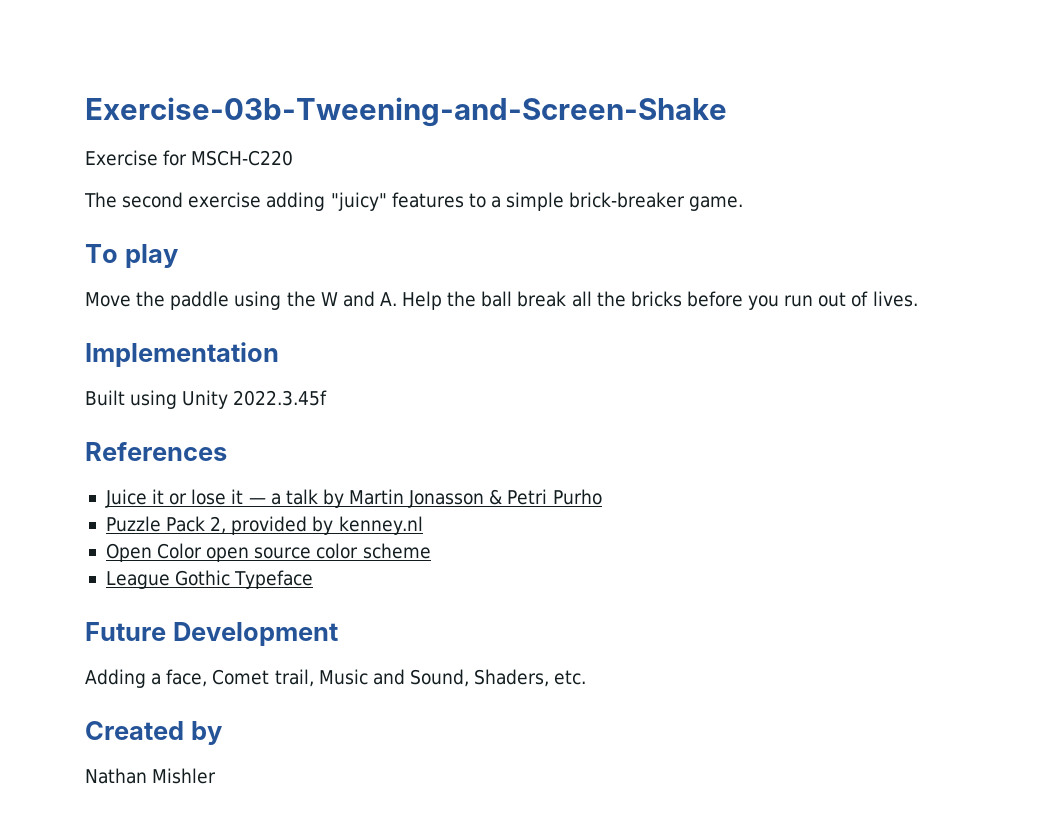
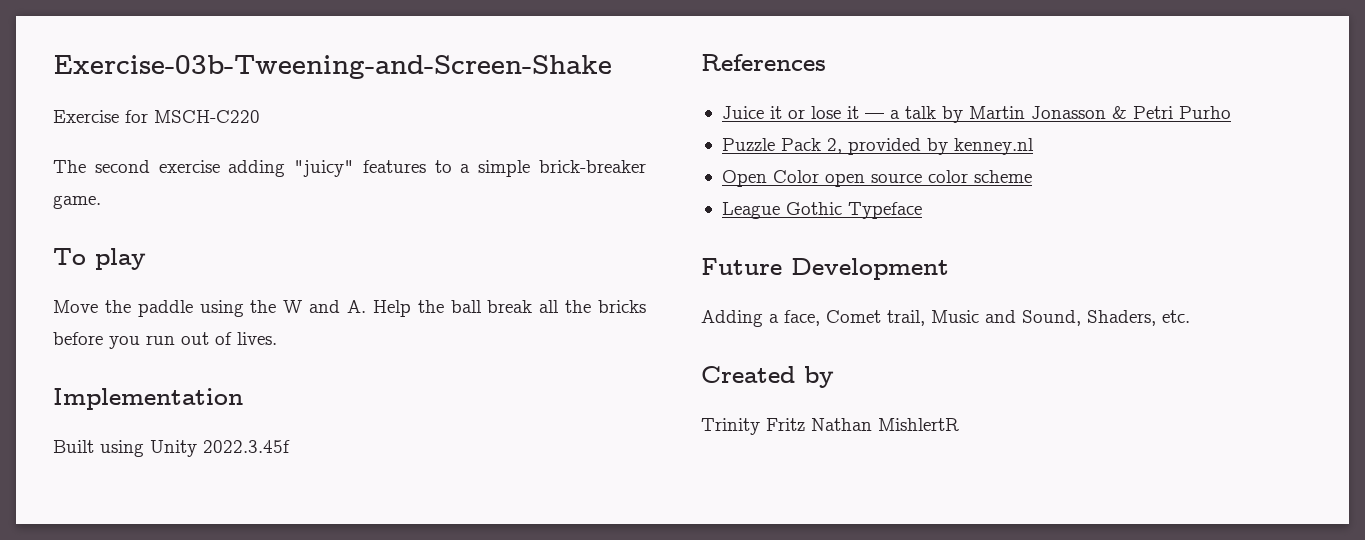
[85,768,217,784] Nathan Mishler -> [701,418,959,435] Trinity Fritz Nathan MishlertR

